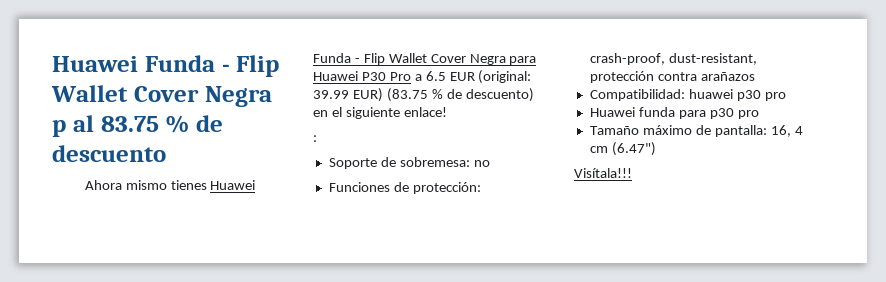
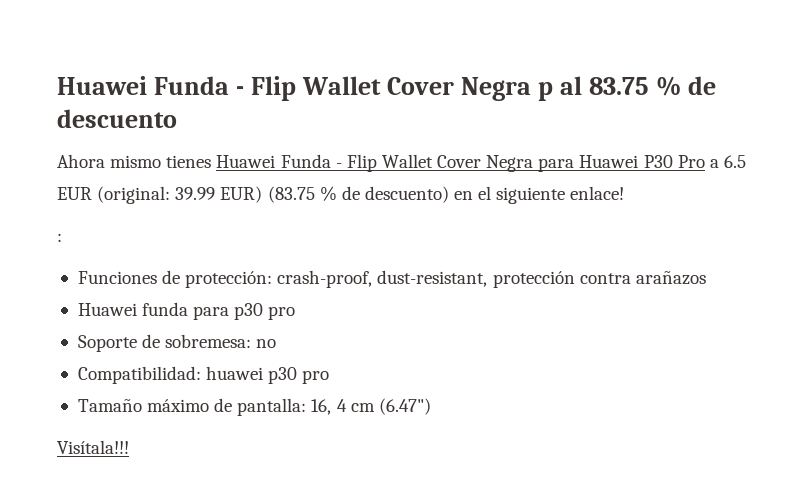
[328,157,490,169] // Soporte de sobremesa: no -> (62, 237) none
[589,89,786,101] [589,107,706,119] Compatibilidad: huawei p30 pro // Huawei funda para -> [77,302,296,320] [77,334,277,352] [77,366,264,384] Huawei funda para p30 pro // Soporte de sobremesa: no // Compatibilidad: huawei

